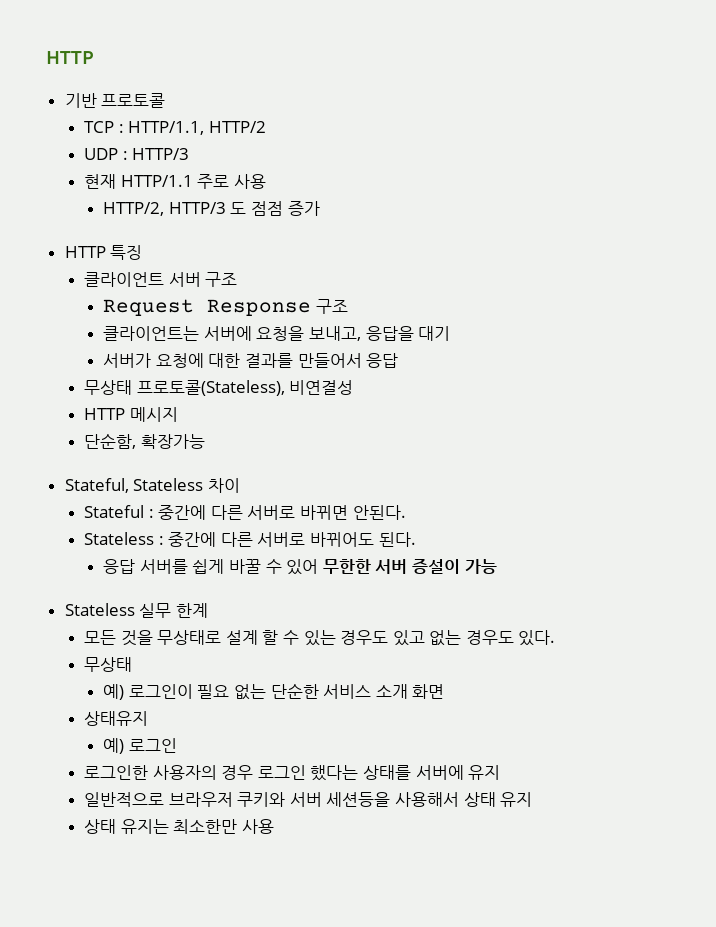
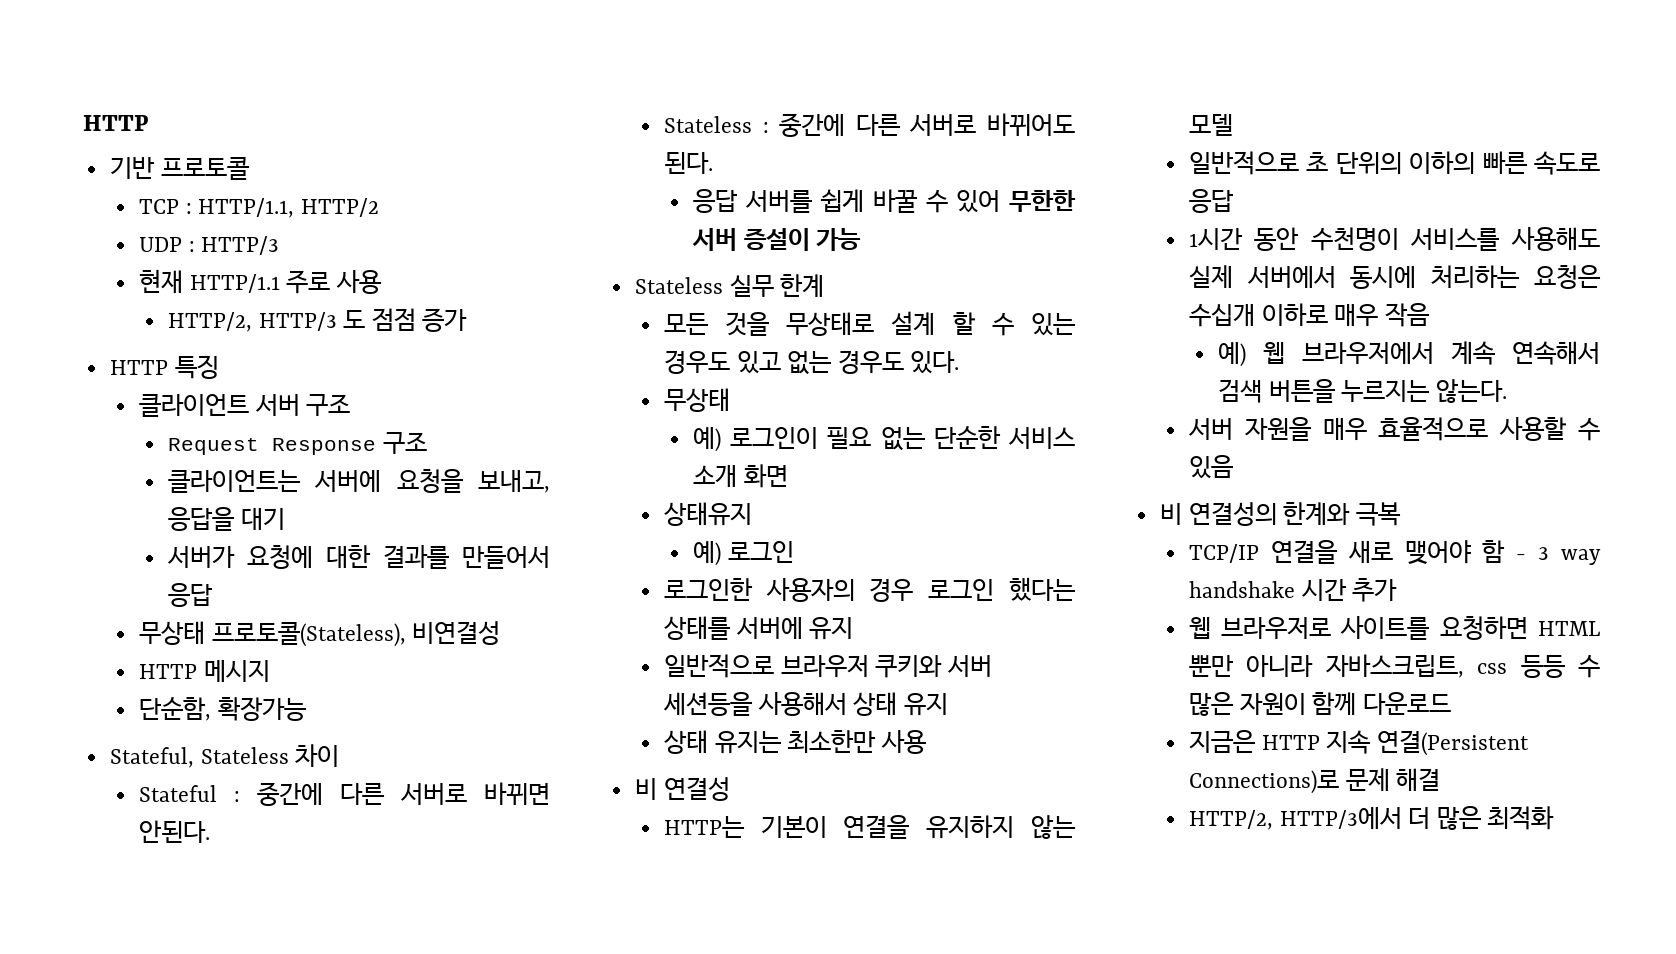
(274, 826) none -> [634,777,730,801] [663,815,1076,839] [1188,114,1233,136] [1188,151,1600,175] [1188,189,1234,213] [1188,227,1600,251] [1188,265,1601,289] [1188,303,1430,327] [1217,341,1600,367] [1217,379,1507,403] [1187,417,1600,441] [1188,455,1234,479] [1159,502,1401,526] [1188,540,1601,565] [1188,578,1398,602] [1188,616,1600,640] [1188,654,1600,678] [1188,692,1451,716] [1188,730,1529,756] [1188,768,1441,794] [1188,806,1555,830] // 비 연결성 // HTTP는 기본이 연결을 유지하지 않는 모델 // 일반적으로 초 단위의 이하의 빠른 속도로 응답 // 1시간 동안 수천명이 서비스를 사용해도 실제 서버에서 동시에 처리하는 요청은 수십개 이하로 매우 작음 // 예) 웹 브라우저에서 계속 연속해서 검색 버튼을 누르지는 않는다. // 서버 자원을 매우 효율적으로 사용할 수 있음 // 비 연결성의 한계와 극복 // TCP/IP 연결을 새로 맺어야 함 - 3 way handshake 시간 추가 // 웹 브라우저로 사이트를 요청하면 HTML 뿐만 아니라 자바스크립트, css 등등 수 많은 자원이 함께 다운로드 // 지금은 HTTP 지속 연결(Persistent Connections)로 문제 해결 // HTTP/2, HTTP/3에서 더 많은 최적화

